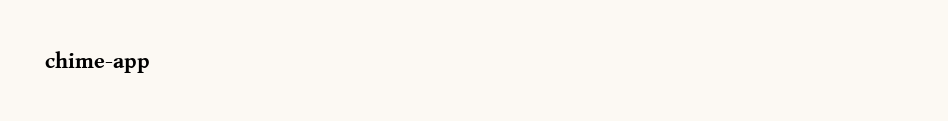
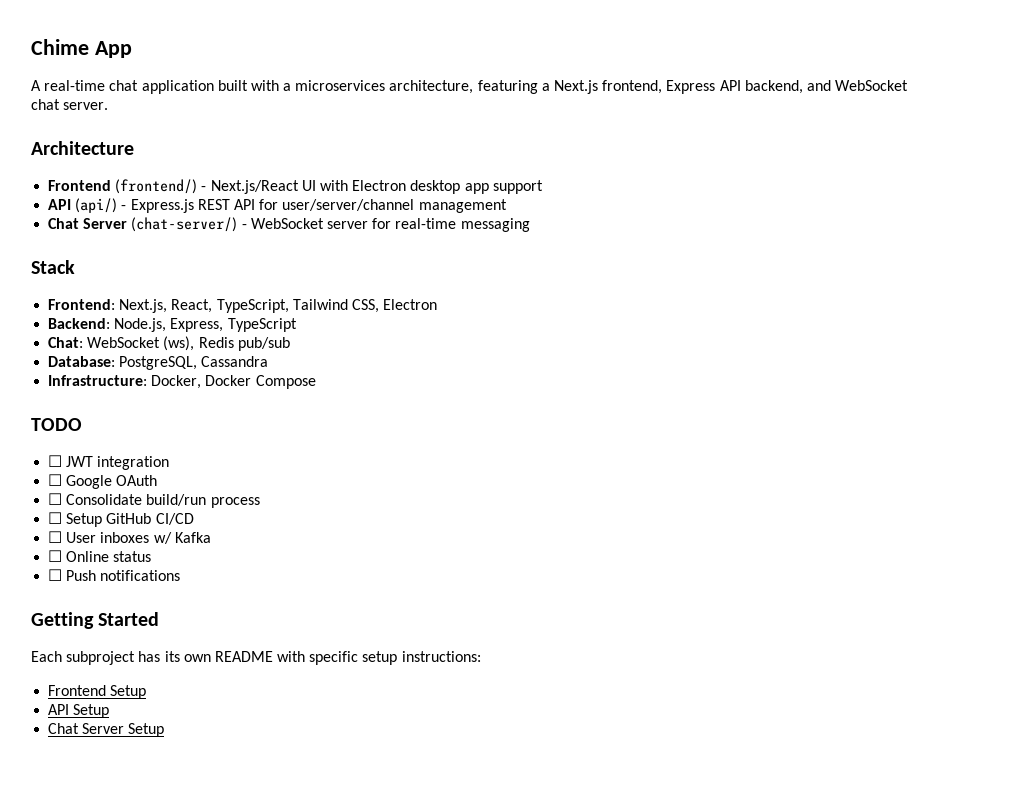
[45,51,150,73] chime-app -> [31,39,132,58] [31,80,909,94] [31,99,109,110] [31,141,134,155] [48,179,543,194] [48,198,507,213] [48,217,530,232] [31,260,75,274] [48,299,438,313] [48,318,297,332] [48,336,290,351] [48,356,269,370] [48,375,316,389] [31,418,82,431] [48,455,170,470] [48,474,158,489] [48,493,260,508] [48,512,194,527] [48,531,211,544] [48,550,152,562] [48,569,181,581] [31,612,160,629] [31,651,481,665] [48,685,147,699] [48,704,110,718] [48,723,165,737] Chime App // A real-time chat application built with a microservices architecture, featuring a Next.js frontend, Express API backend, and WebSocket chat server. // Architecture // Frontend (frontend/) - Next.js/React UI with Electron desktop app support // API (api/) - Express.js REST API for user/server/channel management // Chat Server (chat-server/) - WebSocket server for real-time messaging // Stack // Frontend: Next.js, React, TypeScript, Tailwind CSS, Electron // Backend: Node.js, Express, TypeScript // Chat: WebSocket (ws), Redis pub/sub // Database: PostgreSQL, Cassandra // Infrastructure: Docker, Docker Compose // TODO // ☐ JWT integration // ☐ Google OAuth // ☐ Consolidate build/run process // ☐ Setup GitHub CI/CD // ☐ User inboxes w/ Kafka // ☐ Online status // ☐ Push notifications // Getting Started // Each subproject has its own README with specific setup instructions: // Frontend Setup // API Setup // Chat Server Setup

